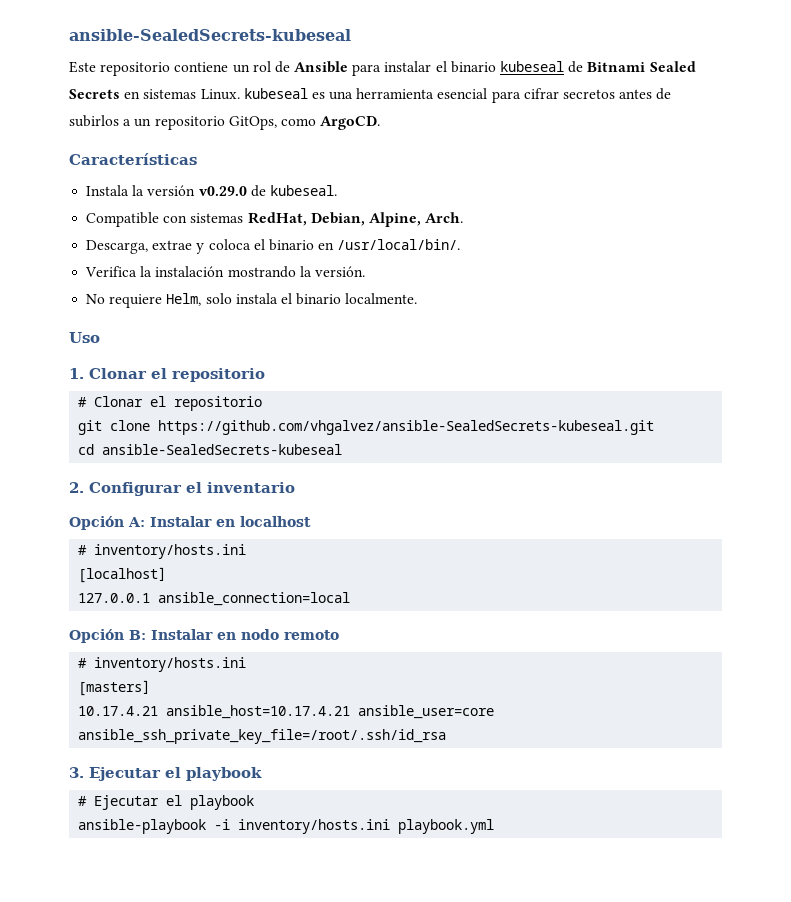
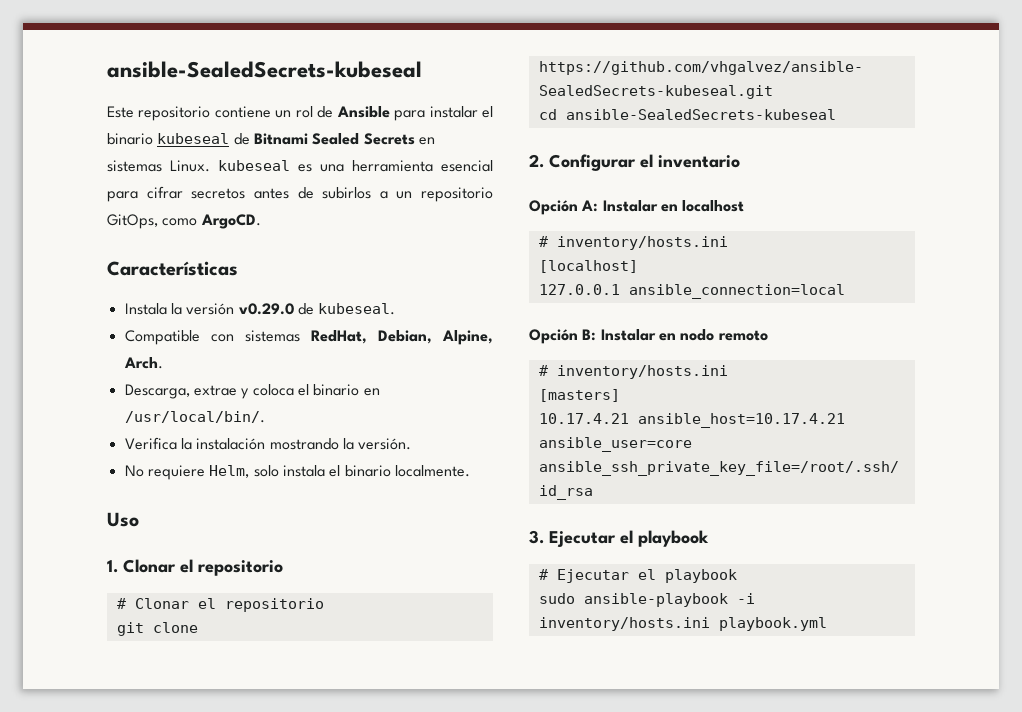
(255, 802) none -> [538,593,575,604] sudo

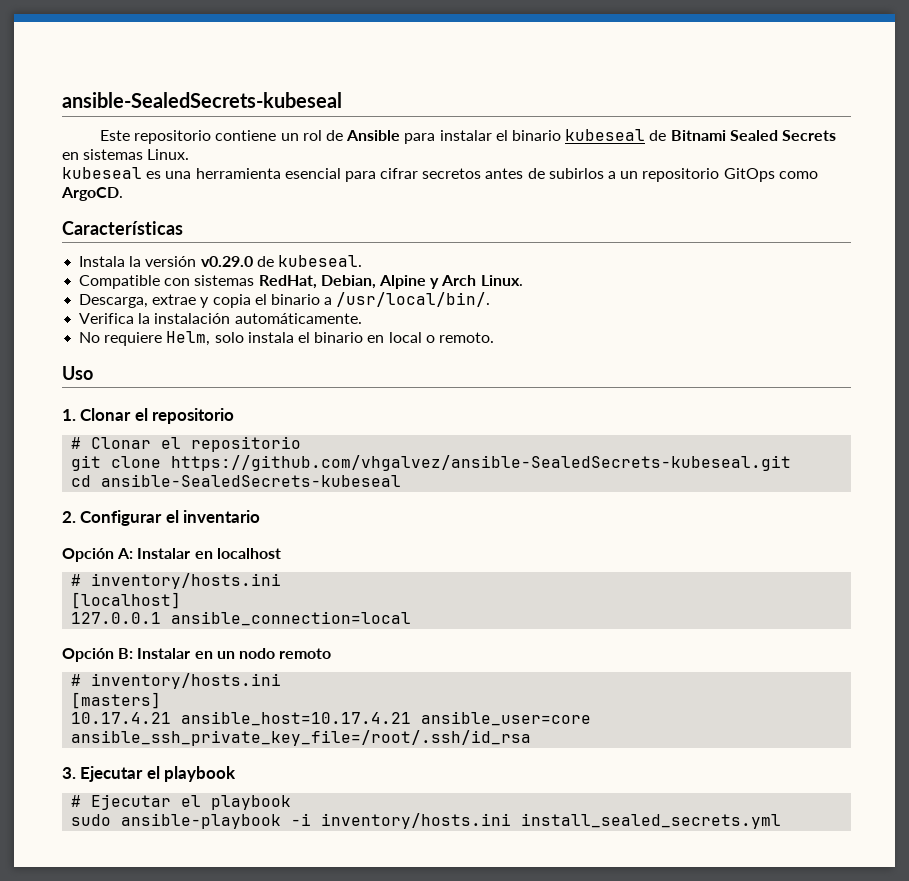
(210, 166) none -> (190, 154) //
[107,214,158,229] GitOps, -> [723,168,775,182] GitOps
[441,330,493,345] [123,357,163,369] Alpine, Arch. -> [378,275,523,289] Alpine y Arch Linux.
[252,384,380,396] coloca el binario en -> [212,294,333,308] copia el binario a
[269,438,412,450] mostrando la versión. -> [234,313,362,324] automáticamente.
[394,465,470,477] localmente. -> [367,332,494,343] en local o remoto.
(676, 337) none -> [216,651,235,659] un
[718,617,827,631] playbook.yml -> [521,813,782,829] install_sealed_secrets.yml

